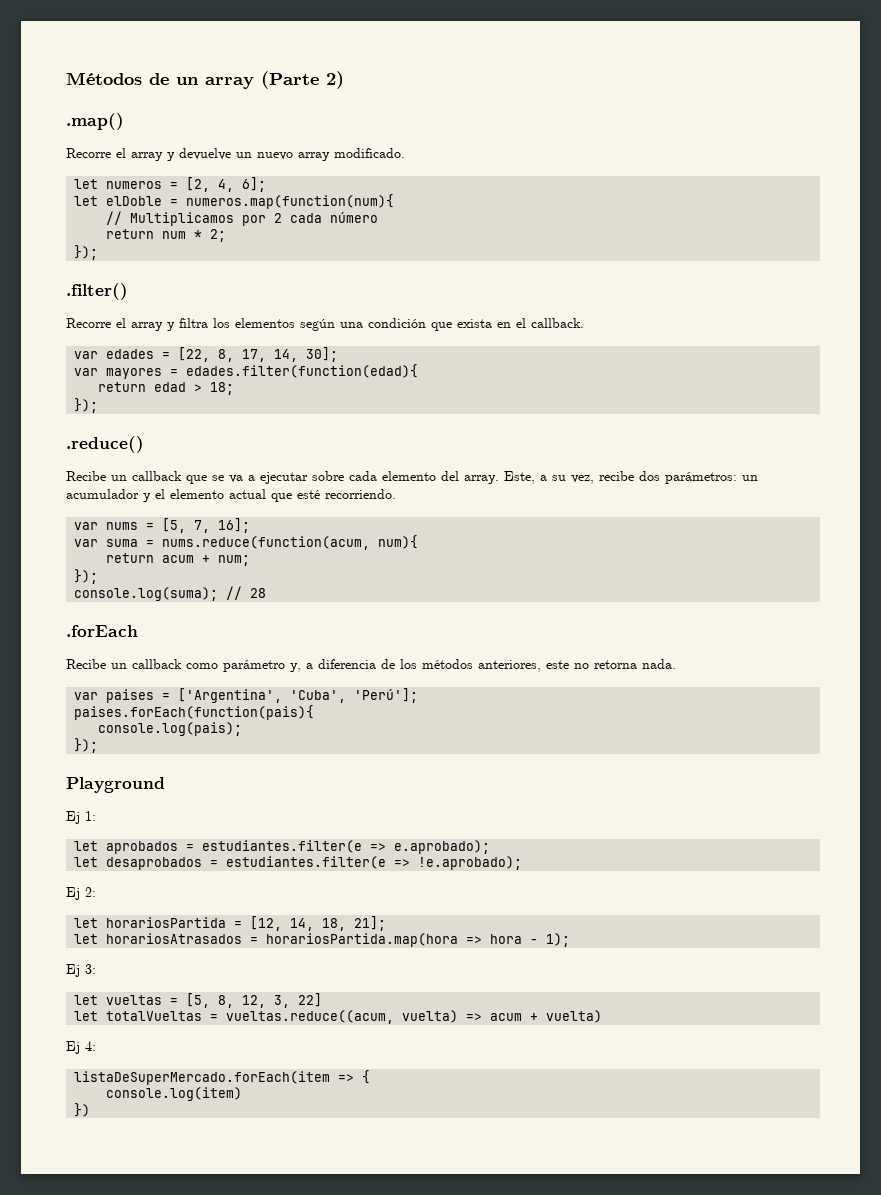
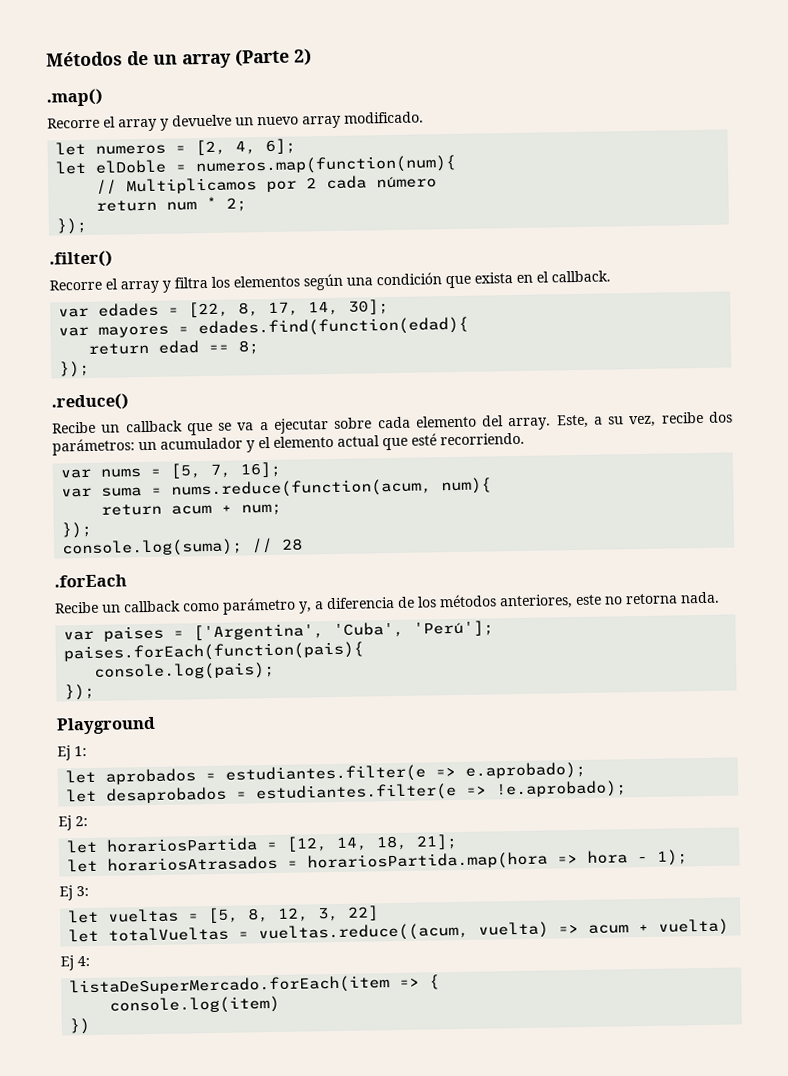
[186,364,419,378] edades.filter(function(edad){ -> [198,316,470,338] edades.find(function(edad){
[194,382,235,395] > 18; -> [208,340,260,355] == 8;

